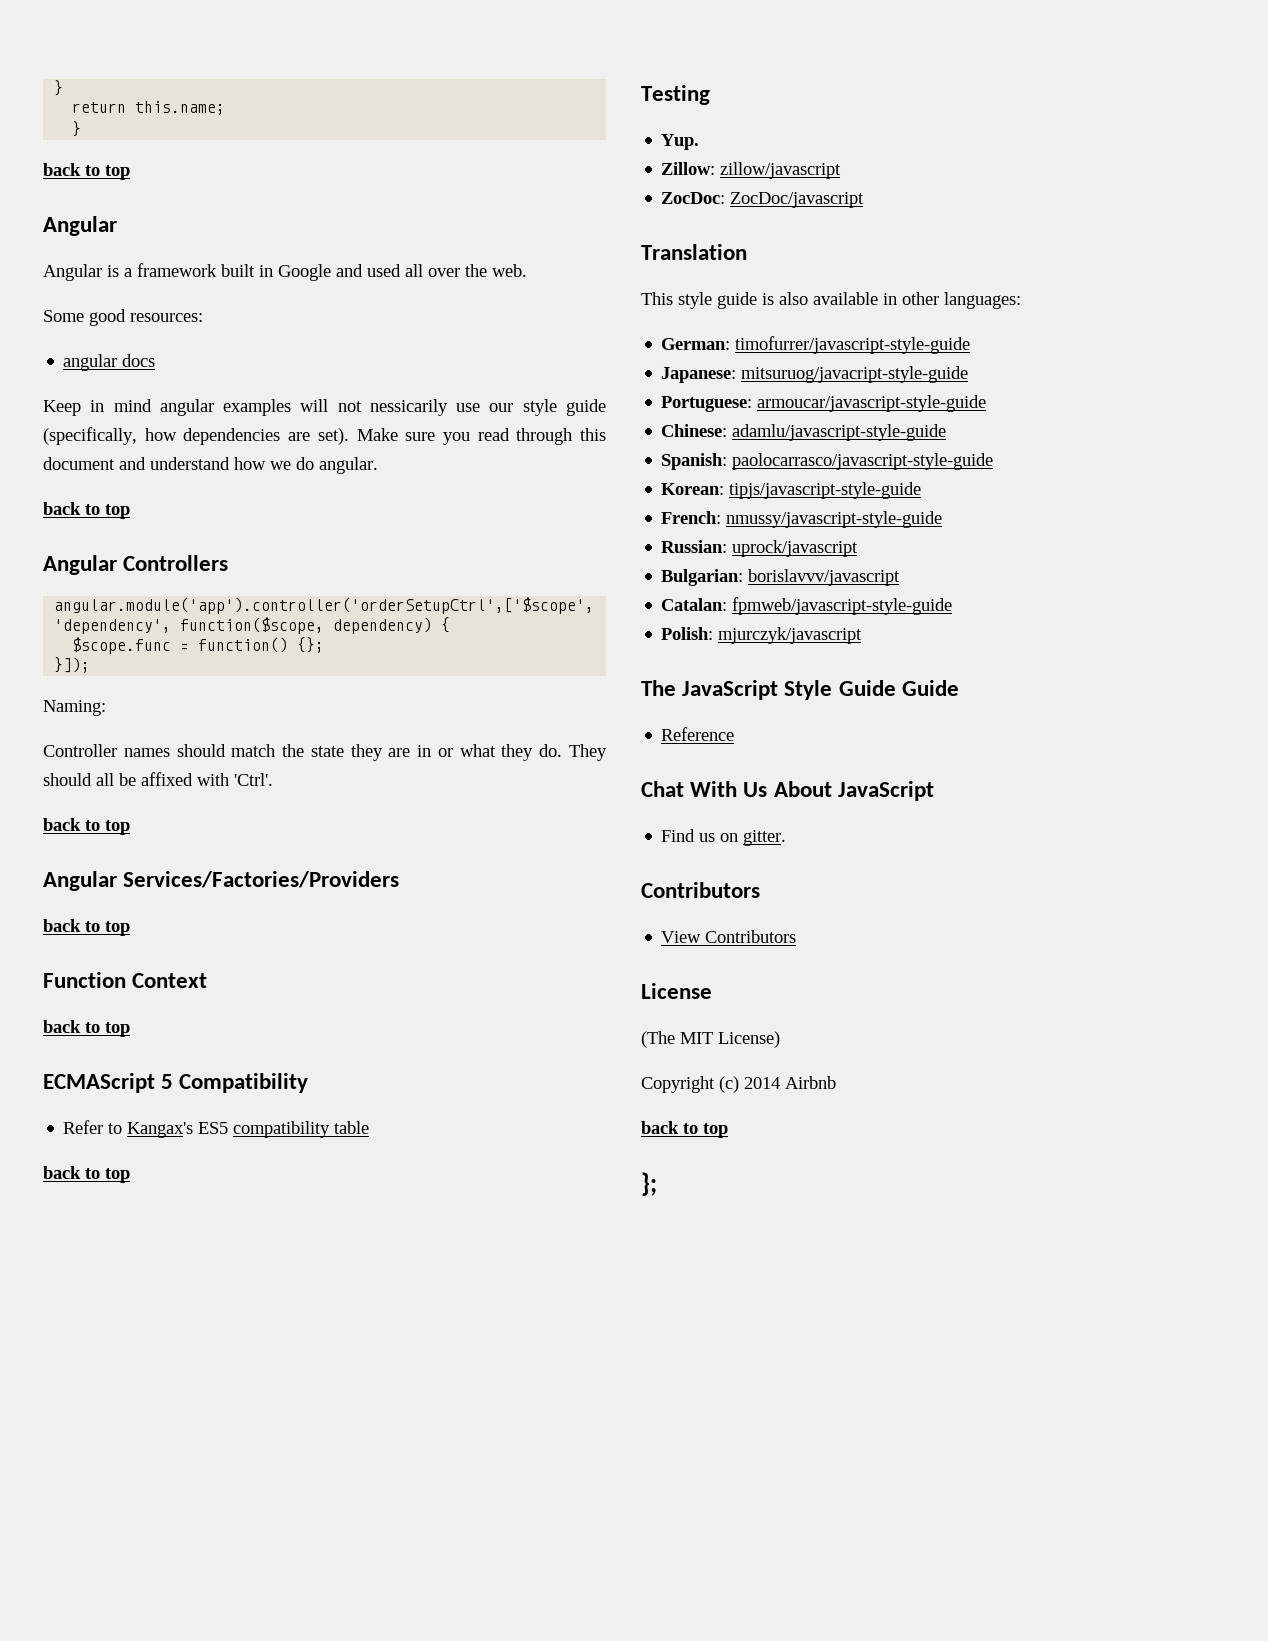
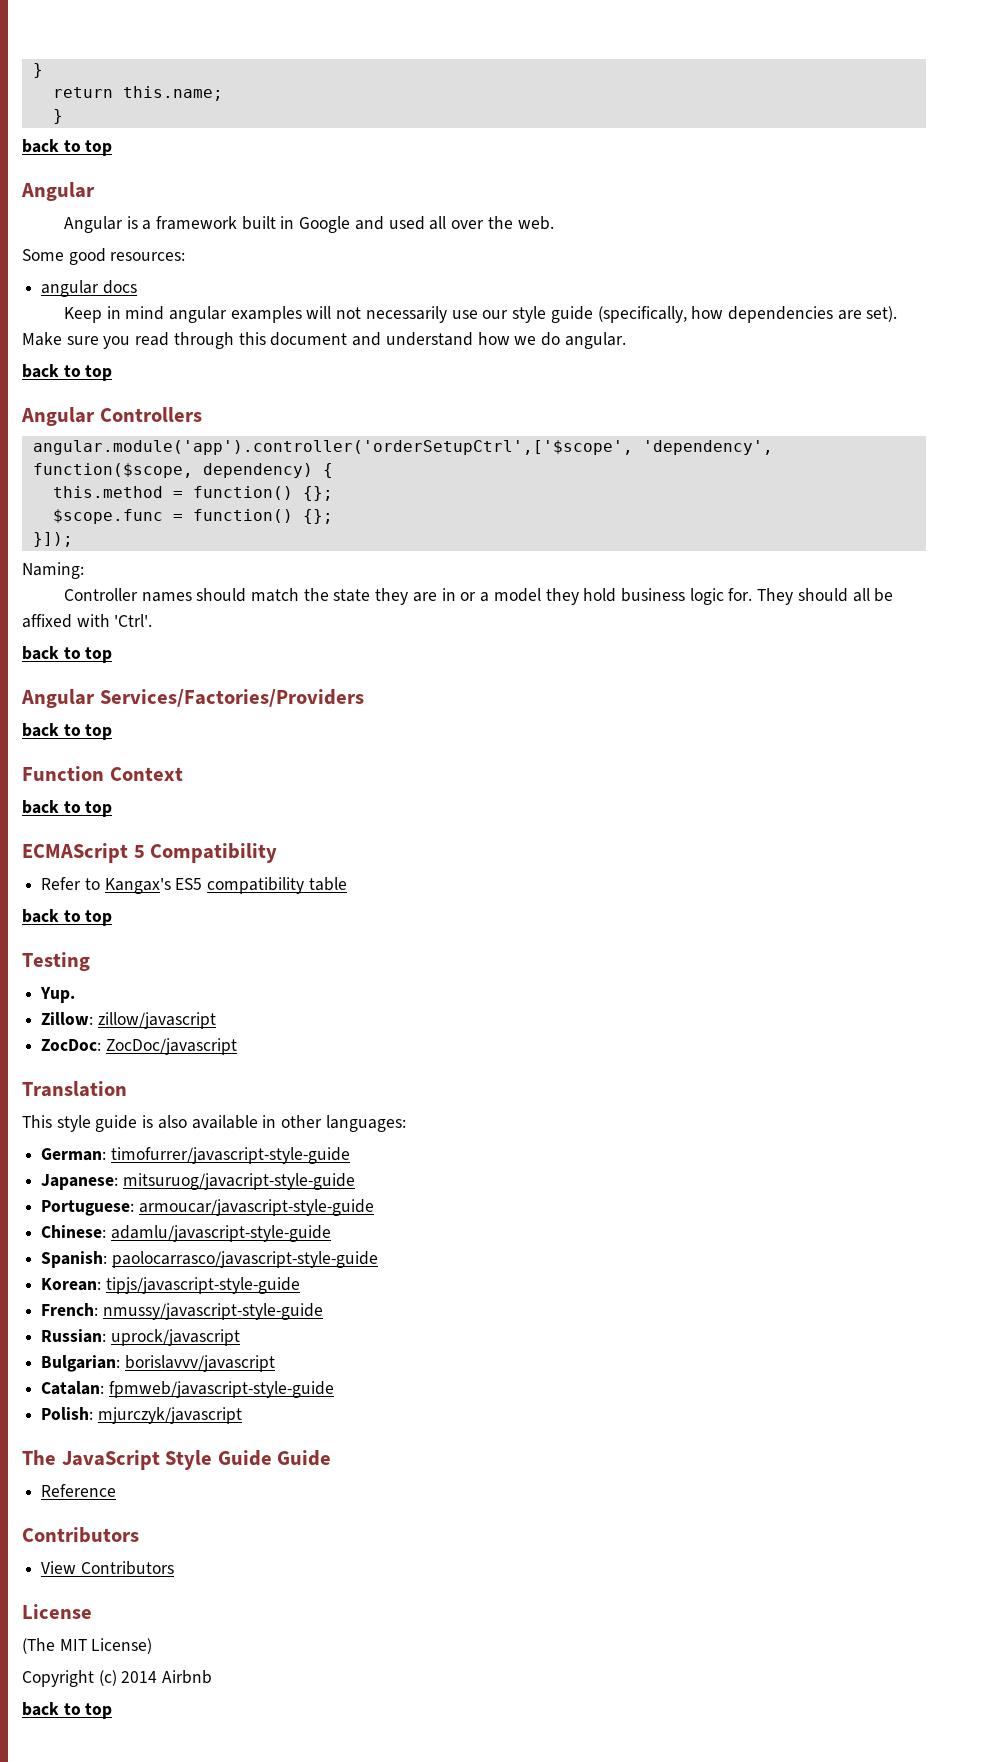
[369,399,448,416] nessicarily -> [365,306,447,323] necessarily
(451, 625) none -> [52,486,333,501] // this.method = function() {};
[459,744,563,761] what they do. -> [480,588,753,605] a model they hold business logic for.
[641,781,934,801] [661,829,787,846] // Chat With Us About JavaScript // Find us on gitter. -> (117, 1490) none
[641,1172,657,1196] // }; -> (113, 1711) none

